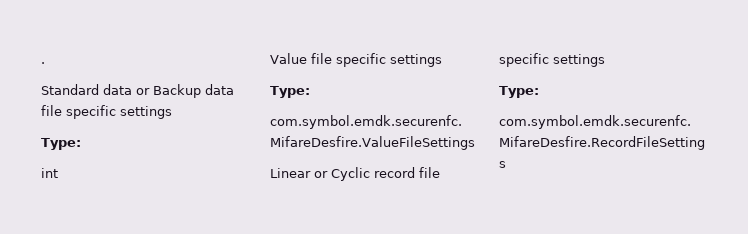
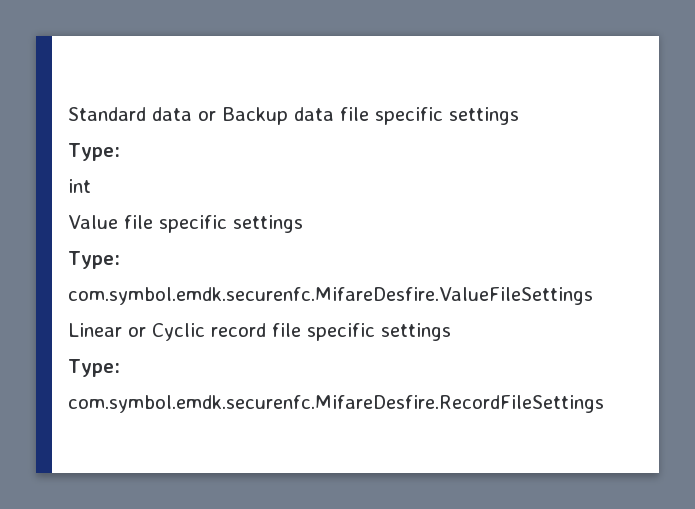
[41,62,45,64] . // -> (68, 114) none

